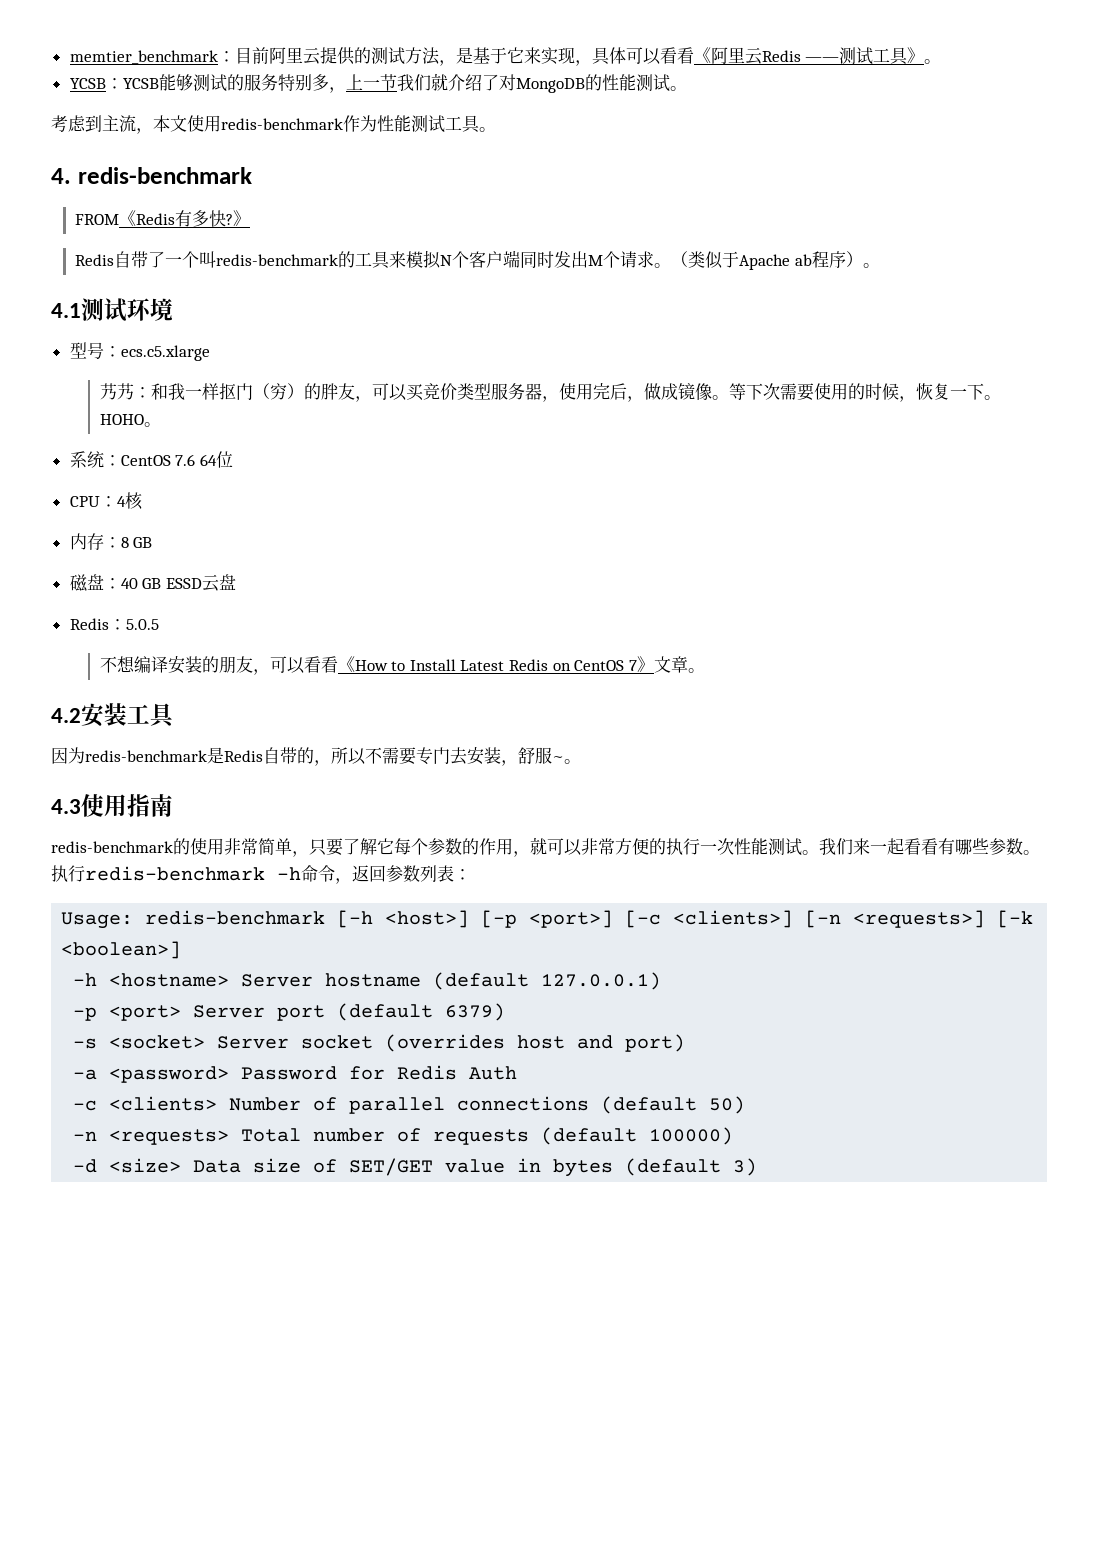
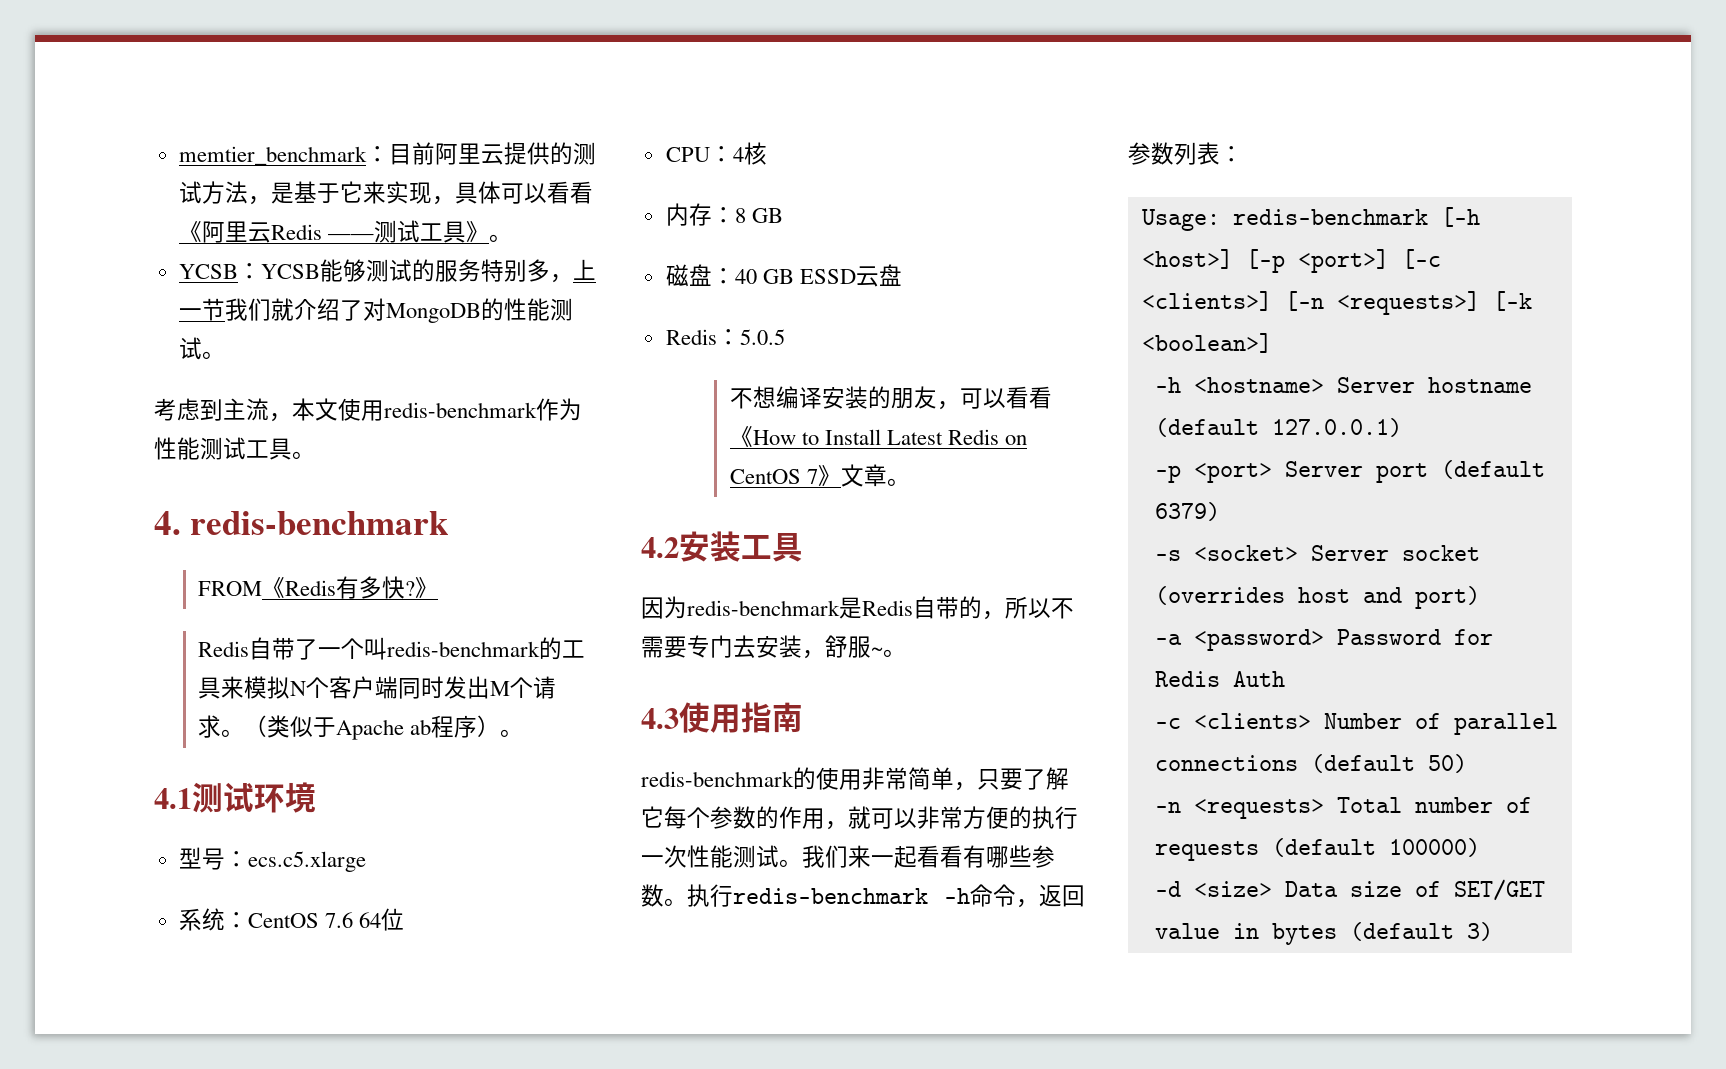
[99,382,1001,402] [99,414,161,427] // 艿艿：和我一样抠门（穷）的胖友，可以买竞价类型服务器，使用完后，做成镜像。等下次需要使用的时候，恢复一下。HOHO。 -> (366, 861) none

